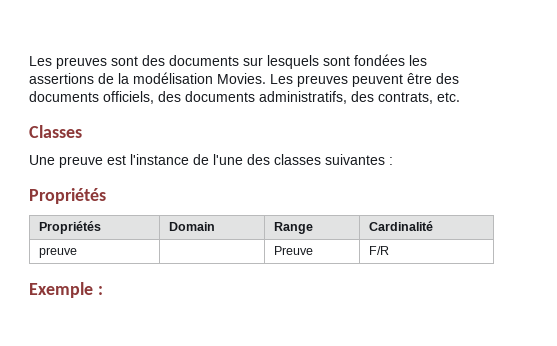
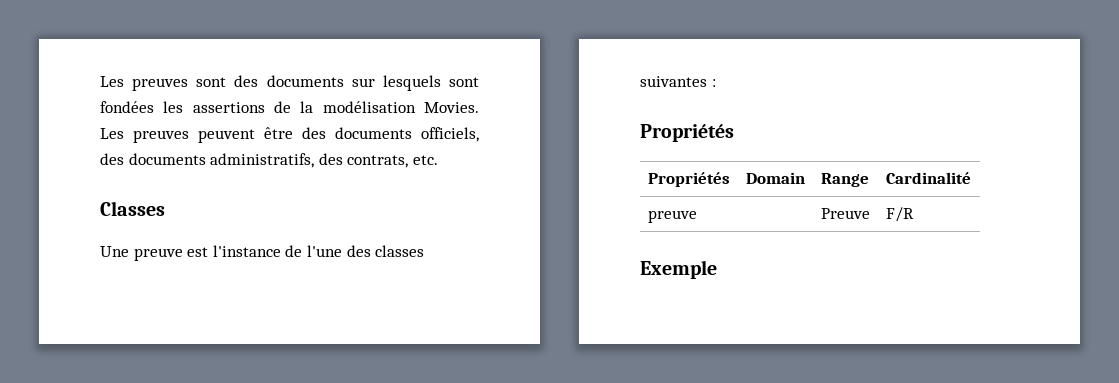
[97,286,103,295] : -> (717, 269) none

